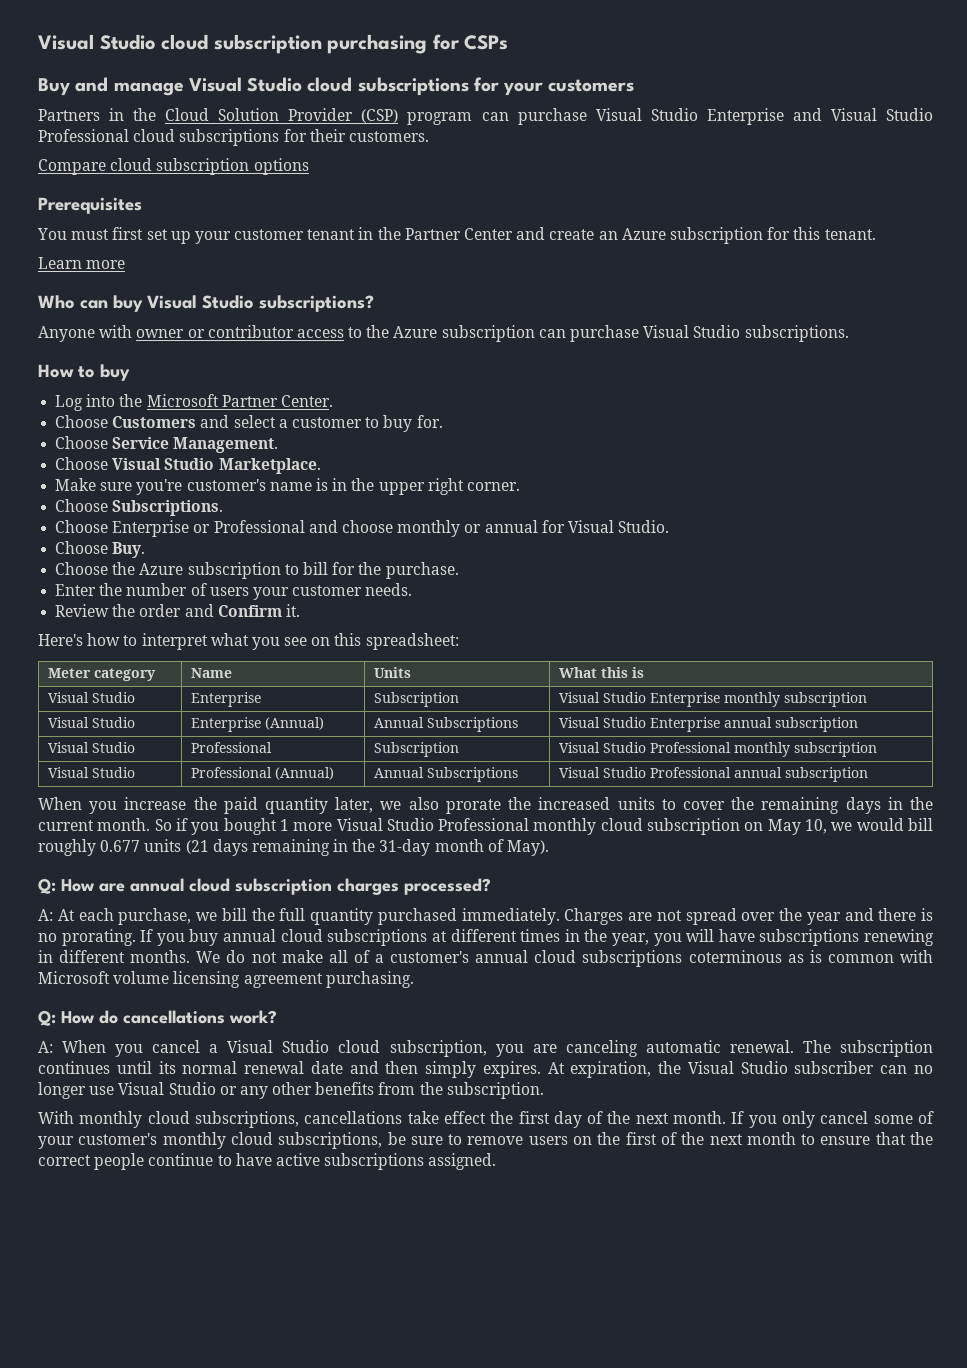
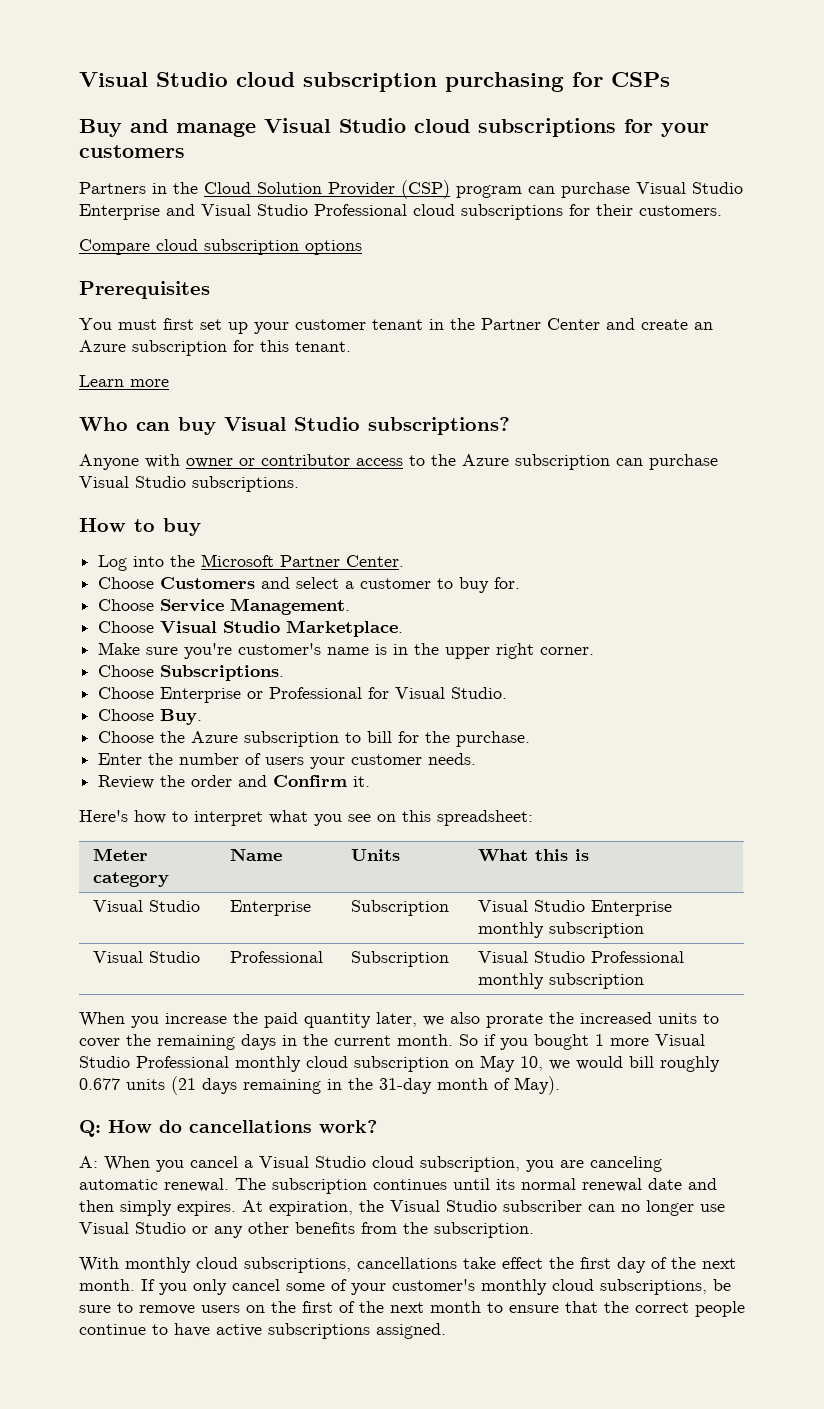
[308,520,538,537] and choose monthly or annual -> (363, 693) none
[47,717,135,728] [190,717,324,732] [373,717,518,732] [558,717,858,732] // Visual Studio | Enterprise (Annual) | Annual Subscriptions | Visual Studio Enterprise annual subscription -> (644, 930) none
[47,767,135,778] [190,767,334,780] [373,767,518,782] [558,767,868,782] // Visual Studio | Professional (Annual) | Annual Subscriptions | Visual Studio Professional annual subscription -> (644, 981) none
[38,878,491,895] [38,908,933,925] [38,929,934,946] [38,950,933,967] [38,971,414,988] // Q: How are annual cloud subscription charges processed? // A: At each purchase, we bill the full quantity purchased immediately. Charges are not spread over the year and there is no prorating. If you buy annual cloud subscriptions at different times in the year, you will have subscriptions renewing in different months. We do not make all of a customer's annual cloud subscriptions coterminous as is common with Microsoft volume licensing agreement purchasing. -> (560, 1085) none

